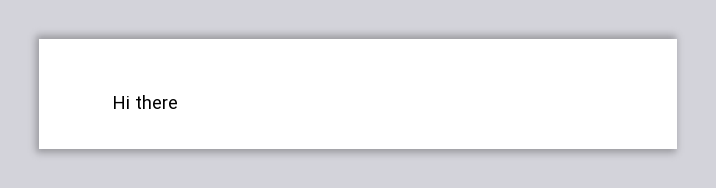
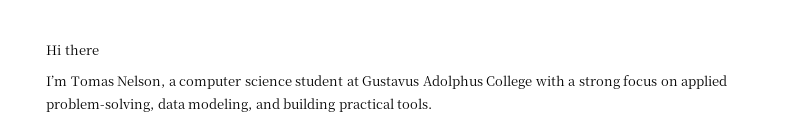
(178, 102) none -> [46,75,728,89] [46,98,433,112] // I’m Tomas Nelson, a computer science student at Gustavus Adolphus College with a strong focus on applied problem-solving, data modeling, and building practical tools.

